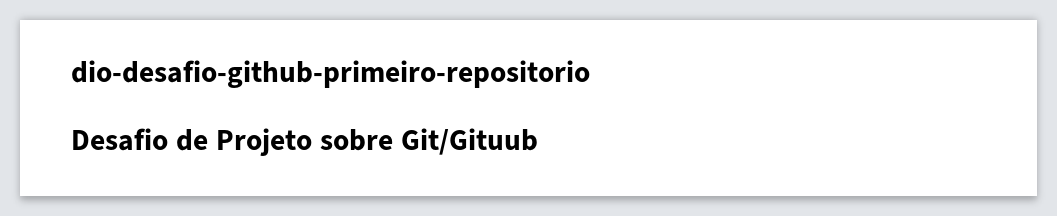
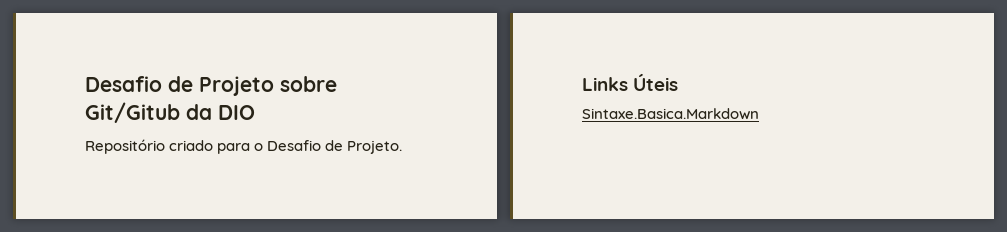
[71,60,590,88] dio-desafio-github-primeiro-repositorio // -> (85, 84) none
[400,128,538,155] Git/Gituub -> [85,102,255,123] [85,139,403,154] [582,73,679,91] [582,108,759,120] Git/Gitub da DIO // Repositório criado para o Desafio de Projeto. // Links Úteis // Sintaxe.Basica.Markdown

